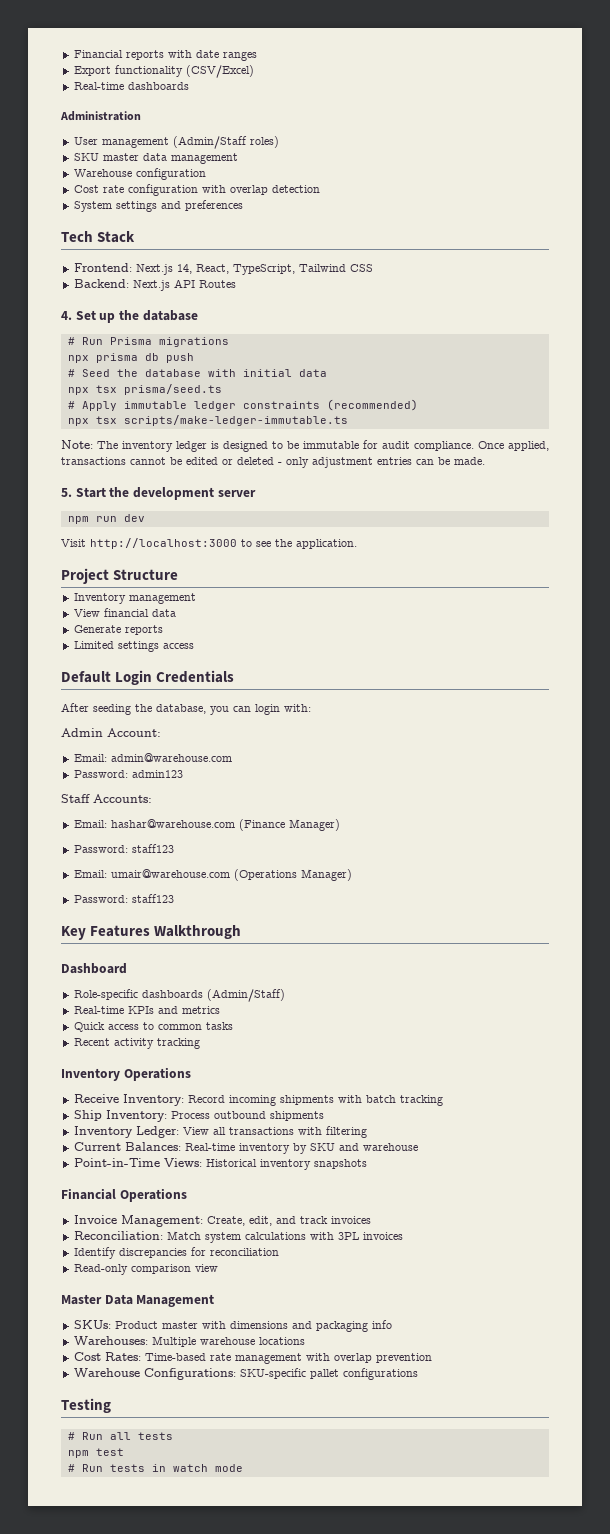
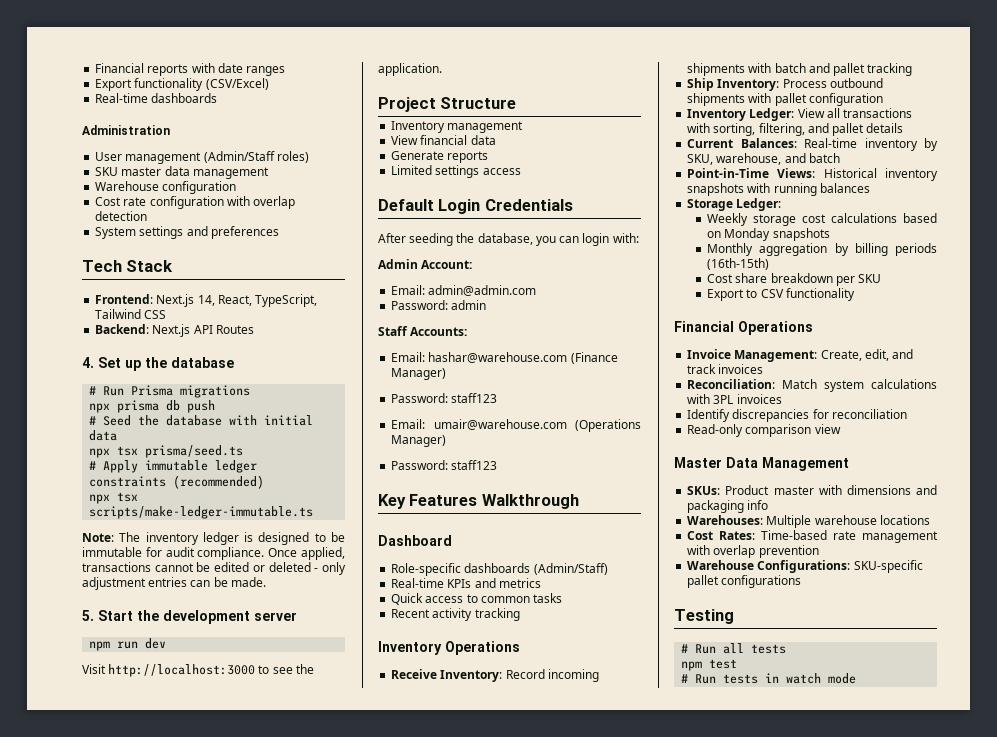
[110,753,232,762] [73,770,183,778] admin@warehouse.com // Password: admin123 -> [428,285,537,296] [391,300,487,310] admin@admin.com // Password: admin
(396, 1099) none -> [808,63,866,76] and pallet
(324, 1116) none -> [748,93,883,106] with pallet configuration
[325,1126,367,1138] filtering -> [713,123,904,136] sorting, filtering, and pallet details
[309,1143,418,1151] SKU and warehouse -> [687,153,840,165] SKU, warehouse, and batch
(367, 1164) none -> [747,183,870,196] [687,198,782,211] [707,213,937,226] [707,228,830,241] [707,243,937,256] [707,258,770,270] [707,273,882,286] [707,288,855,301] with running balances // Storage Ledger: // Weekly storage cost calculations based on Monday snapshots // Monthly aggregation by billing periods (16th-15th) // Cost share breakdown per SKU // Export to CSV functionality

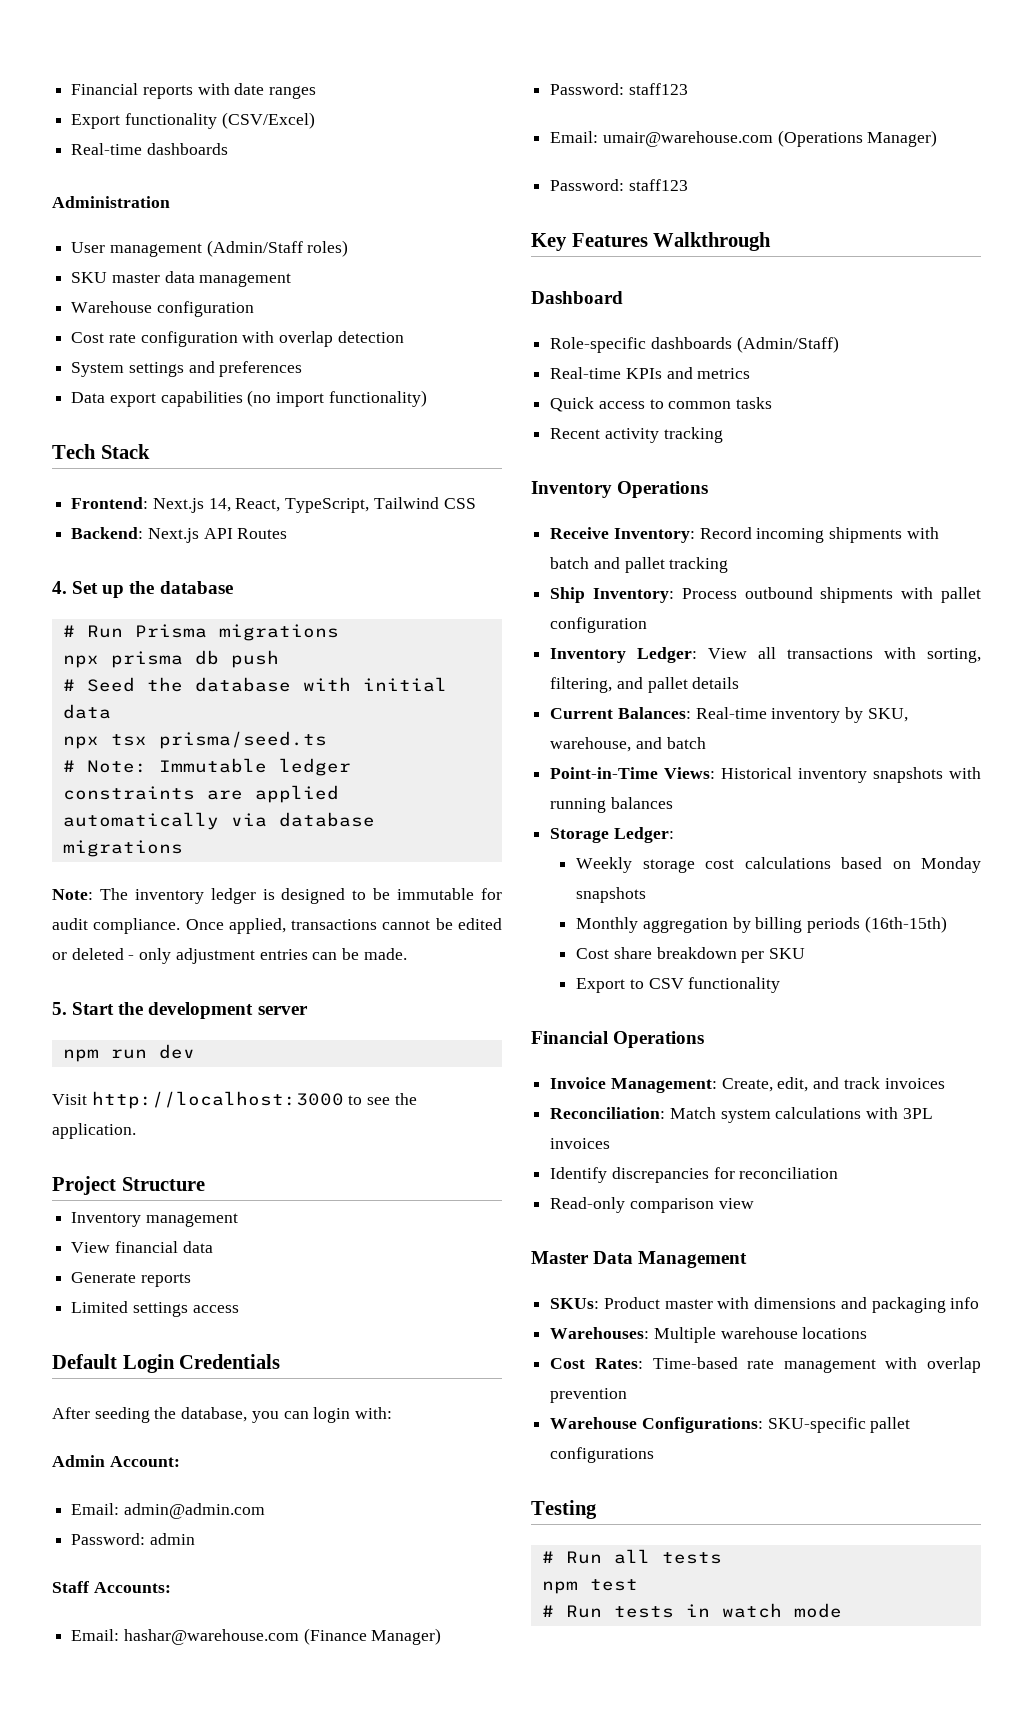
(279, 232) none -> [71,390,427,407] // Data export capabilities (no import functionality)
[103,460,258,473] [89,475,265,489] [89,492,139,504] [89,506,314,519] Apply immutable ledger constraints (recommended) // npx tsx scripts/make-ledger-immutable.ts -> [86,758,351,776] [62,785,339,803] [62,812,375,830] [62,840,183,857] Note: Immutable ledger constraints are applied automatically via database migrations

